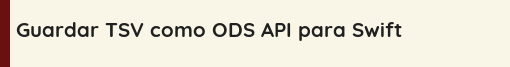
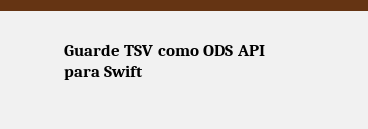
[16,22,99,37] Guardar -> [64,44,120,56] Guarde

